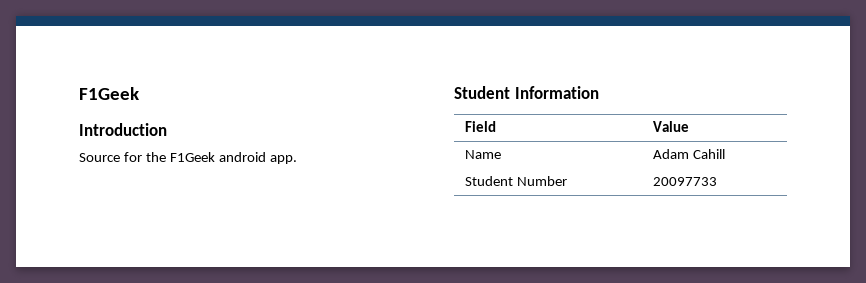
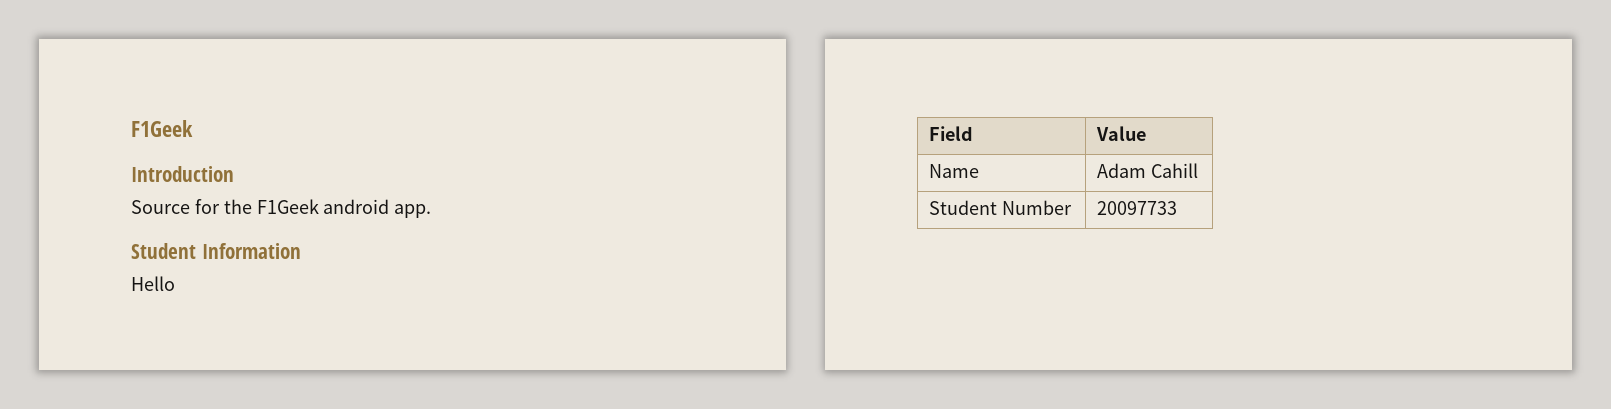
(599, 92) none -> [131,276,175,291] // Hello

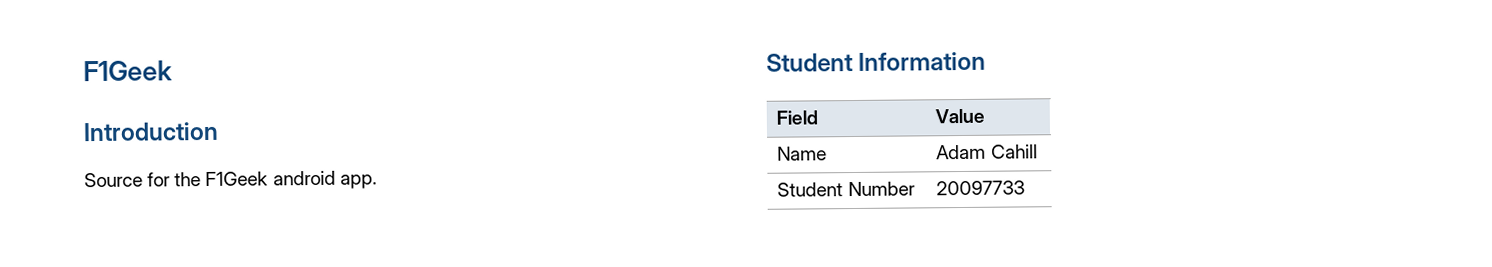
[131,276,175,291] // Hello -> (987, 61) none

